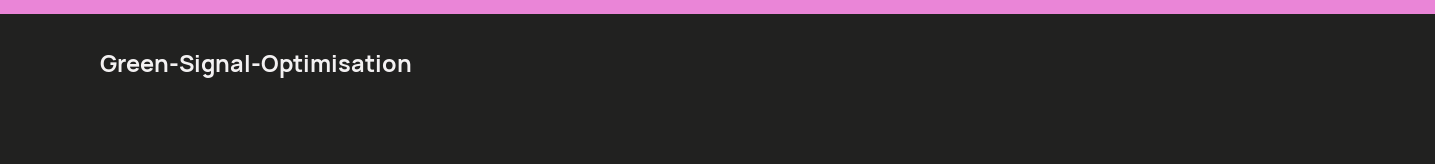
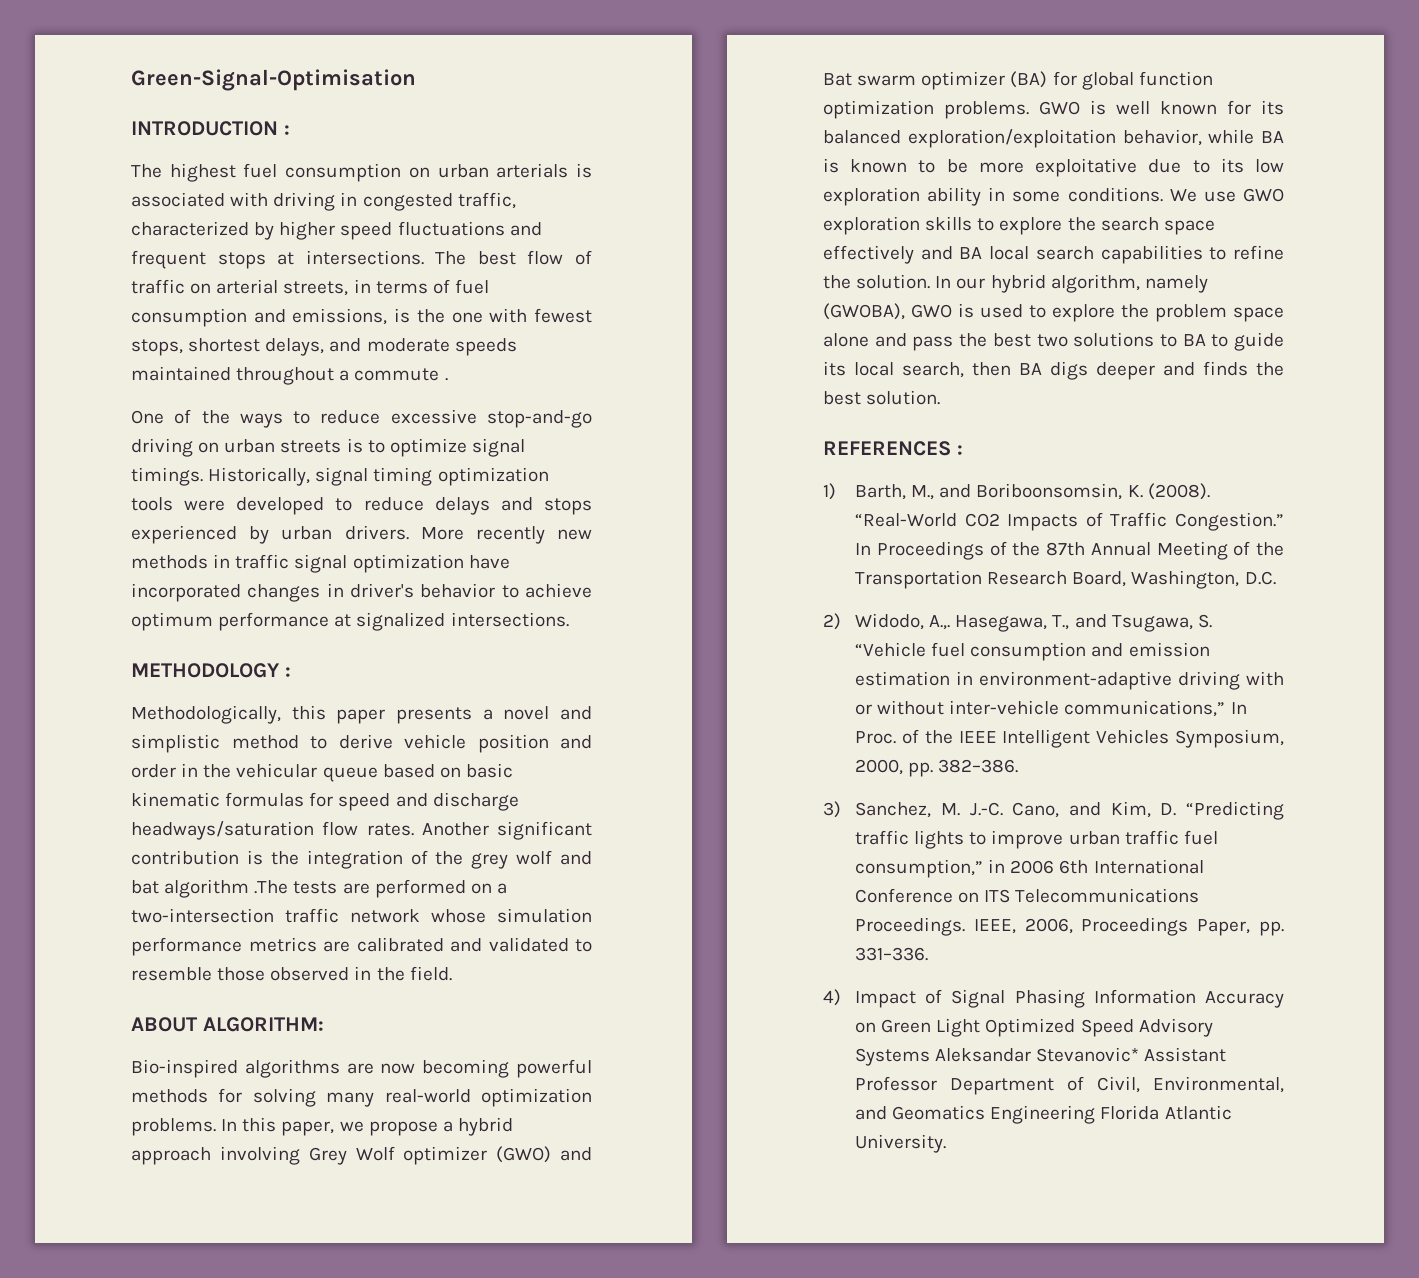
(412, 66) none -> [131,121,290,136] [131,163,592,182] [131,192,516,211] [131,221,542,240] [131,250,592,269] [131,279,489,296] [131,308,592,327] [131,338,517,356] [131,366,448,385] [131,409,592,428] [131,438,525,457] [131,467,549,486] [131,497,592,515] [131,525,593,544] [131,554,510,573] [131,583,592,602] [131,612,569,631] [131,663,291,678] [131,705,592,724] [131,734,592,753] [131,763,513,782] [131,792,519,811] [131,821,592,840] [131,850,592,869] [131,879,507,898] [131,908,592,923] [131,937,592,956] [131,966,452,981] [131,1017,324,1032] [131,1059,592,1078] [131,1088,592,1107] [131,1117,513,1136] [131,1146,592,1165] [823,71,1213,90] [823,100,1284,119] [823,129,1284,148] [823,158,1284,177] [823,187,1284,206] [823,216,1215,235] [823,245,1284,264] [823,274,1208,293] [823,303,1284,322] [823,332,1284,351] [823,361,1284,380] [823,390,941,405] [823,441,963,456] [823,483,1210,500] [855,512,1284,531] [855,541,1284,560] [855,570,1276,589] [823,613,1212,632] [855,642,1210,661] [855,671,1284,690] [855,700,1247,717] [855,729,1284,748] [855,759,1019,777] [823,801,1284,820] [855,830,1218,849] [855,859,1204,878] [855,888,1200,903] [855,917,1284,936] [855,947,929,961] [823,989,1284,1008] [855,1018,1213,1037] [855,1047,1227,1066] [855,1076,1284,1095] [855,1105,1232,1124] [855,1134,947,1153] // INTRODUCTION : // The highest fuel consumption on urban arterials is associated with driving in congested traffic, characterized by higher speed fluctuations and frequent stops at intersections. The best flow of traffic on arterial streets, in terms of fuel consumption and emissions, is the one with fewest stops, shortest delays, and moderate speeds maintained throughout a commute . // One of the ways to reduce excessive stop-and-go driving on urban streets is to optimize signal timings. Historically, signal timing optimization tools were developed to reduce delays and stops experienced by urban drivers. More recently new methods in traffic signal optimization have incorporated changes in driver's behavior to achieve optimum performance at signalized intersections. // METHODOLOGY : // Methodologically, this paper presents a novel and simplistic method to derive vehicle position and order in the vehicular queue based on basic kinematic formulas for speed and discharge headways/saturation flow rates. Another significant contribution is the integration of the grey wolf and bat algorithm .The tests are performed on a two-intersection traffic network whose simulation performance metrics are calibrated and validated to resemble those observed in the field. // ABOUT ALGORITHM: // Bio-inspired algorithms are now becoming powerful methods for solving many real-world optimization problems. In this paper, we propose a hybrid approach involving Grey Wolf optimizer (GWO) and Bat swarm optimizer (BA) for global function optimization problems. GWO is well known for its balanced exploration/exploitation behavior, while BA is known to be more exploitative due to its low exploration ability in some conditions. We use GWO exploration skills to explore the search space effectively and BA local search capabilities to refine the solution. In our hybrid algorithm, namely (GWOBA), GWO is used to explore the problem space alone and pass the best two solutions to BA to guide its local search, then BA digs deeper and finds the best solution. // REFERENCES : // 1) Barth, M., and Boriboonsomsin, K. (2008). “Real-World CO2 Impacts of Traffic Congestion.” In Proceedings of the 87th Annual Meeting of the Transportation Research Board, Washington, D.C. // 2) Widodo, A.,. Hasegawa, T., and Tsugawa, S. “Vehicle fuel consumption and emission estimation in environment-adaptive driving with or without inter-vehicle communications,” In Proc. of the IEEE Intelligent Vehicles Symposium, 2000, pp. 382–386. // 3) Sanchez, M. J.-C. Cano, and Kim, D. “Predicting traffic lights to improve urban traffic fuel consumption,” in 2006 6th International Conference on ITS Telecommunications Proceedings. IEEE, 2006, Proceedings Paper, pp. 331–336. // 4) Impact of Signal Phasing Information Accuracy on Green Light Optimized Speed Advisory Systems Aleksandar Stevanovic* Assistant Professor Department of Civil, Environmental, and Geomatics Engineering Florida Atlantic University.

